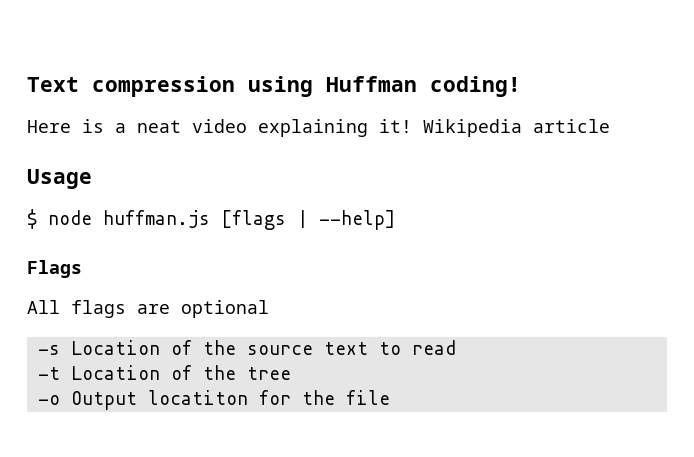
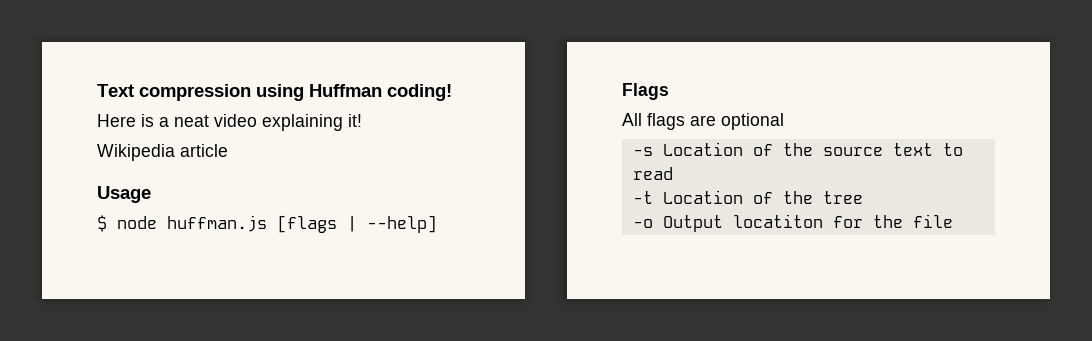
(412, 126) none -> (362, 120) //

